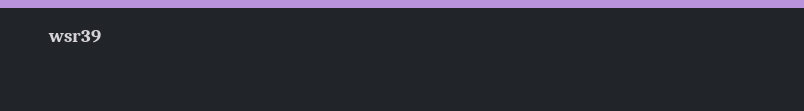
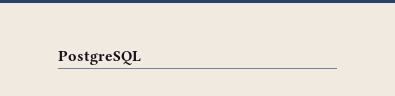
[48,30,101,43] wsr39 -> [58,50,141,65] PostgreSQL

